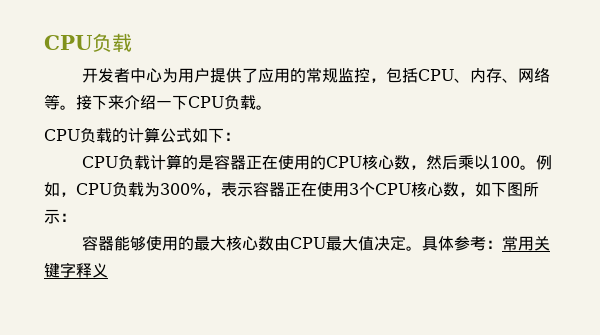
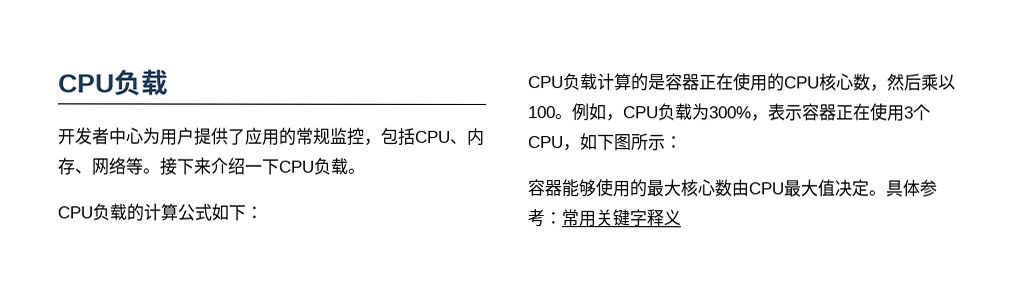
[411,182,459,197] 核心数 -> (564, 142) none

